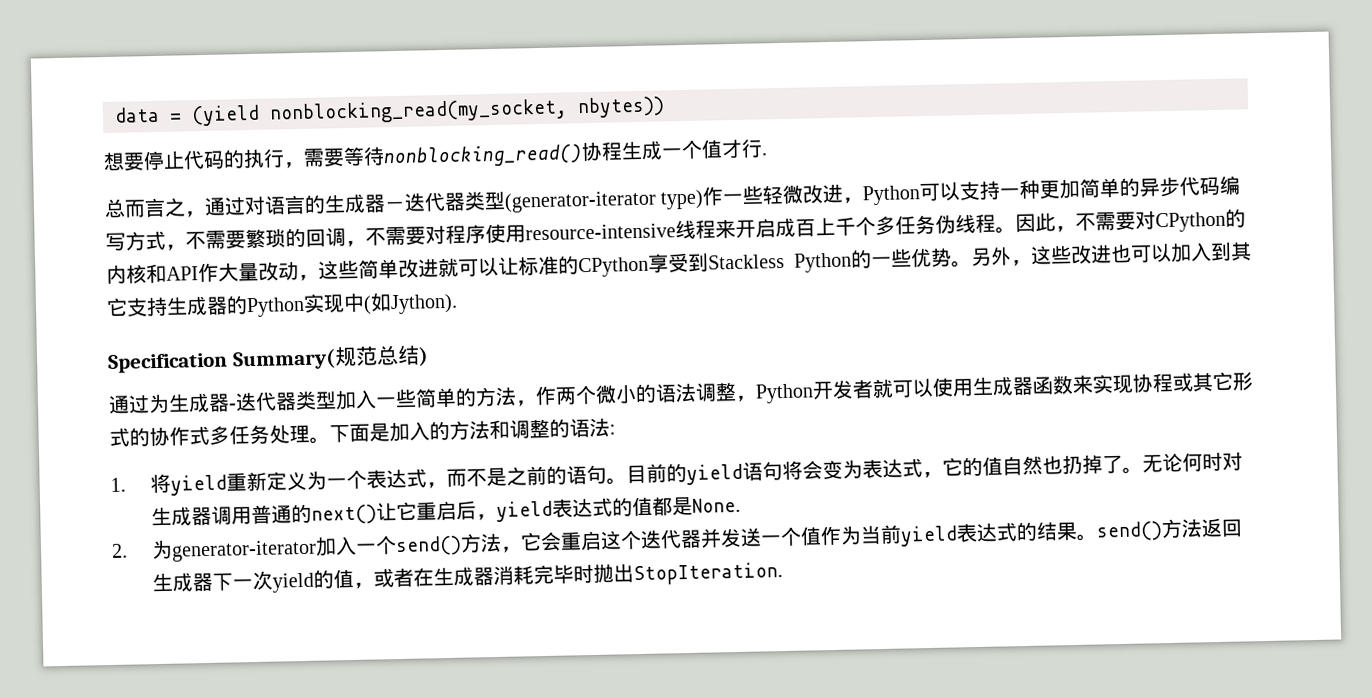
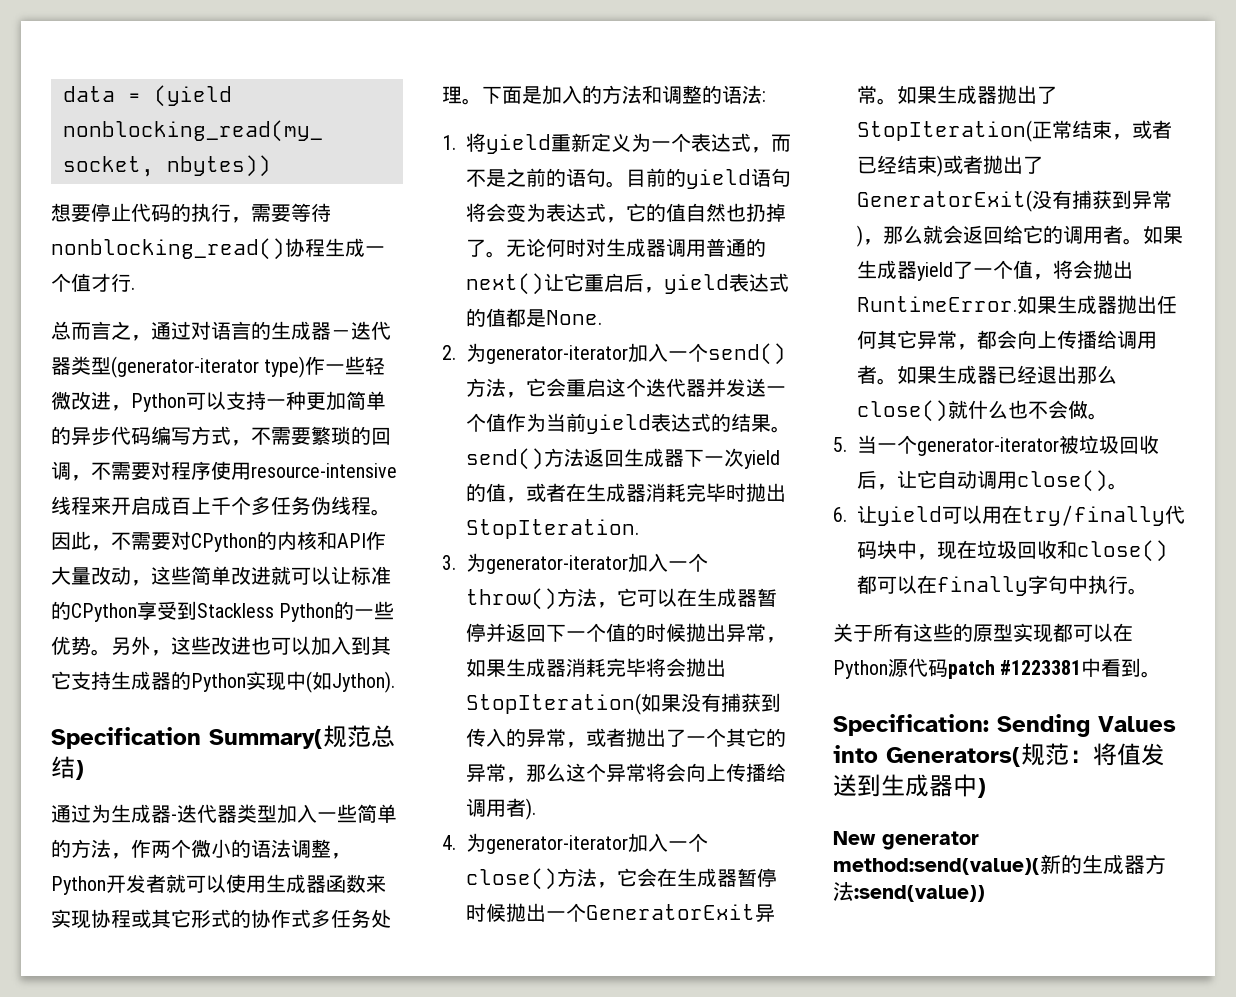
(783, 574) none -> [442,553,708,574] [466,588,777,610] [466,623,786,643] [466,658,726,677] [466,693,781,715] [466,728,786,748] [466,763,786,783] [466,798,536,820] [442,833,708,854] [466,868,777,890] [466,903,775,922] [857,85,1057,105] [857,120,1172,142] [857,155,1043,177] [857,190,1172,212] [857,225,1183,247] [857,260,1133,281] [857,295,1177,314] [857,330,1157,350] [857,365,1117,385] [857,400,1108,422] [833,435,1159,456] [857,470,1128,492] [833,505,1185,526] [857,540,1168,562] [857,575,1148,596] [833,623,1133,643] [833,658,1162,679] [833,714,1176,737] [833,743,1165,767] [833,774,986,798] [833,831,979,850] [833,854,1166,875] [833,882,985,902] // 3.为generator-iterator加入一个throw()方法，它可以在生成器暂停并返回下一个值的时候抛出异常，如果生成器消耗完毕将会抛出StopIteration(如果没有捕获到传入的异常，或者抛出了一个其它的异常，那么这个异常将会向上传播给调用者). // 4.为generator-iterator加入一个close()方法，它会在生成器暂停时候抛出一个GeneratorExit异常。如果生成器抛出了StopIteration(正常结束，或者已经结束)或者抛出了GeneratorExit(没有捕获到异常)，那么就会返回给它的调用者。如果生成器yield了一个值，将会抛出RuntimeError.如果生成器抛出任何其它异常，都会向上传播给调用者。如果生成器已经退出那么close()就什么也不会做。 // 5.当一个generator-iterator被垃圾回收后，让它自动调用close()。 // 6.让yield可以用在try/finally代码块中，现在垃圾回收和close()都可以在finally字句中执行。 // 关于所有这些的原型实现都可以在Python源代码patch #1223381中看到。 // Specification: Sending Values into Generators(规范：将值发送到生成器中) // New generator method:send(value)(新的生成器方法:send(value))

